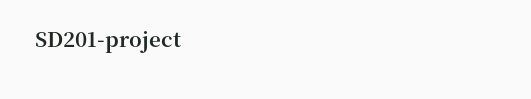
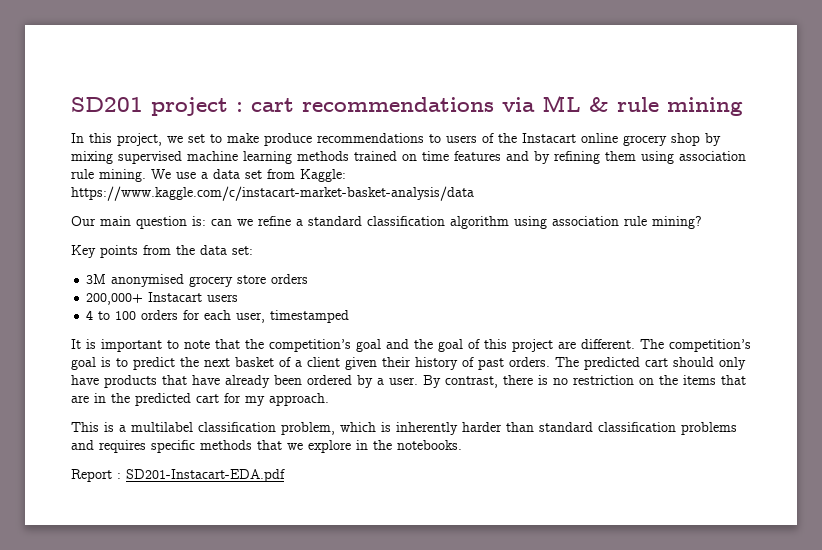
[35,31,181,53] SD201-project -> [71,95,743,116] [71,133,721,146] [71,151,746,164] [71,169,346,182] [71,186,474,201] [71,216,702,229] [71,245,253,258] [86,274,309,287] [86,292,239,305] [86,310,350,323] [71,339,751,352] [71,357,746,370] [71,375,746,388] [71,393,329,406] [71,422,737,435] [71,440,462,453] [71,469,285,482] SD201 project : cart recommendations via ML & rule mining // In this project, we set to make produce recommendations to users of the Instacart online grocery shop by mixing supervised machine learning methods trained on time features and by refining them using association rule mining. We use a data set from Kaggle: https://www.kaggle.com/c/instacart-market-basket-analysis/data // Our main question is: can we refine a standard classification algorithm using association rule mining? // Key points from the data set: // 3M anonymised grocery store orders // 200,000+ Instacart users // 4 to 100 orders for each user, timestamped // It is important to note that the competition’s goal and the goal of this project are different. The competition’s goal is to predict the next basket of a client given their history of past orders. The predicted cart should only have products that have already been ordered by a user. By contrast, there is no restriction on the items that are in the predicted cart for my approach. // This is a multilabel classification problem, which is inherently harder than standard classification problems and requires specific methods that we explore in the notebooks. // Report : SD201-Instacart-EDA.pdf

